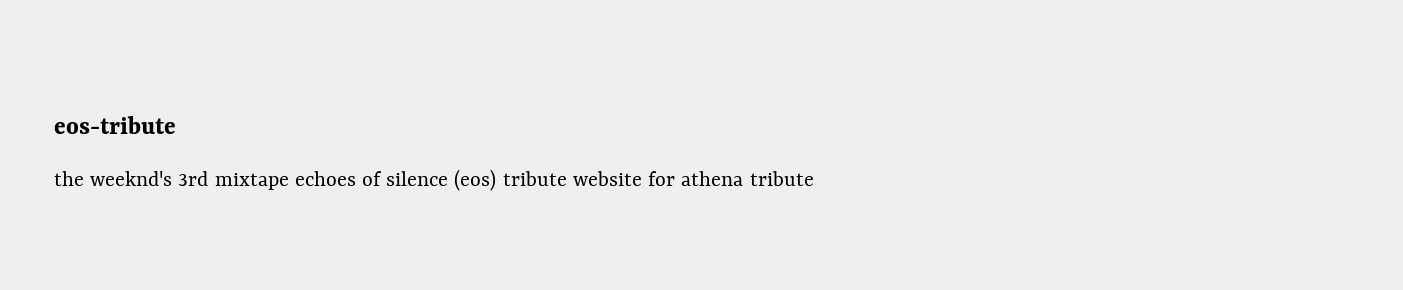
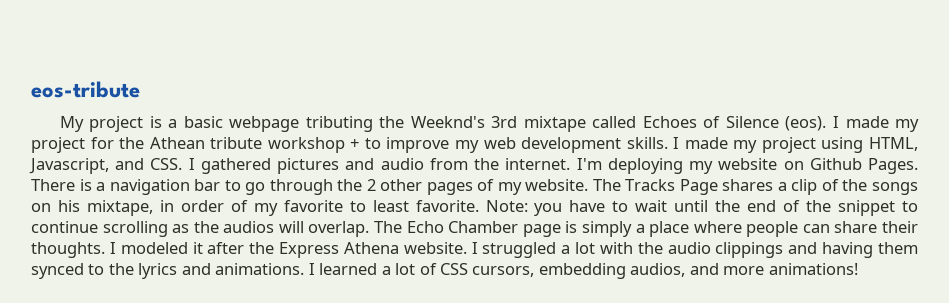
[54,169,814,191] the weeknd's 3rd mixtape echoes of silence (eos) tribute website for athena tribute -> [59,116,919,132] [31,137,918,153] [29,158,919,174] [31,179,918,195] [31,200,919,216] [31,221,918,237] [31,242,919,258] [31,263,858,279] My project is a basic webpage tributing the Weeknd's 3rd mixtape called Echoes of Silence (eos). I made my project for the Athean tribute workshop + to improve my web development skills. I made my project using HTML, Javascript, and CSS. I gathered pictures and audio from the internet. I'm deploying my website on Github Pages. There is a navigation bar to go through the 2 other pages of my website. The Tracks Page shares a clip of the songs on his mixtape, in order of my favorite to least favorite. Note: you have to wait until the end of the snippet to continue scrolling as the audios will overlap. The Echo Chamber page is simply a place where people can share their thoughts. I modeled it after the Express Athena website. I struggled a lot with the audio clippings and having them synced to the lyrics and animations. I learned a lot of CSS cursors, embedding audios, and more animations!

